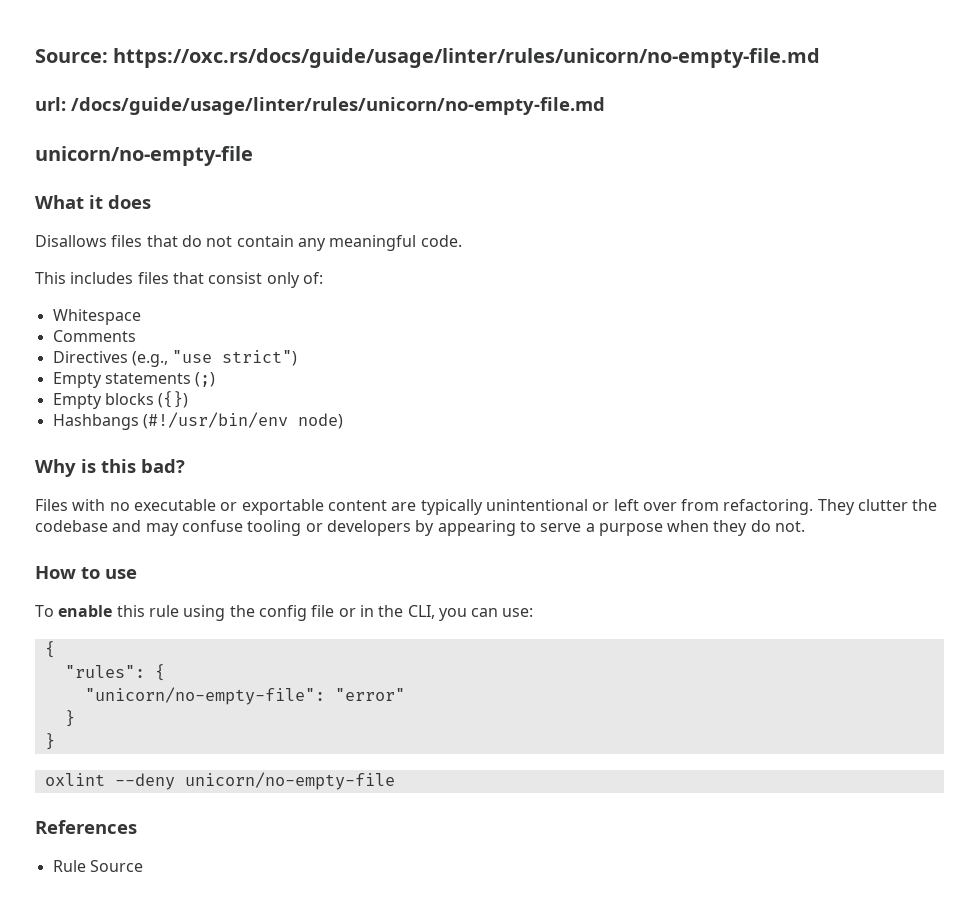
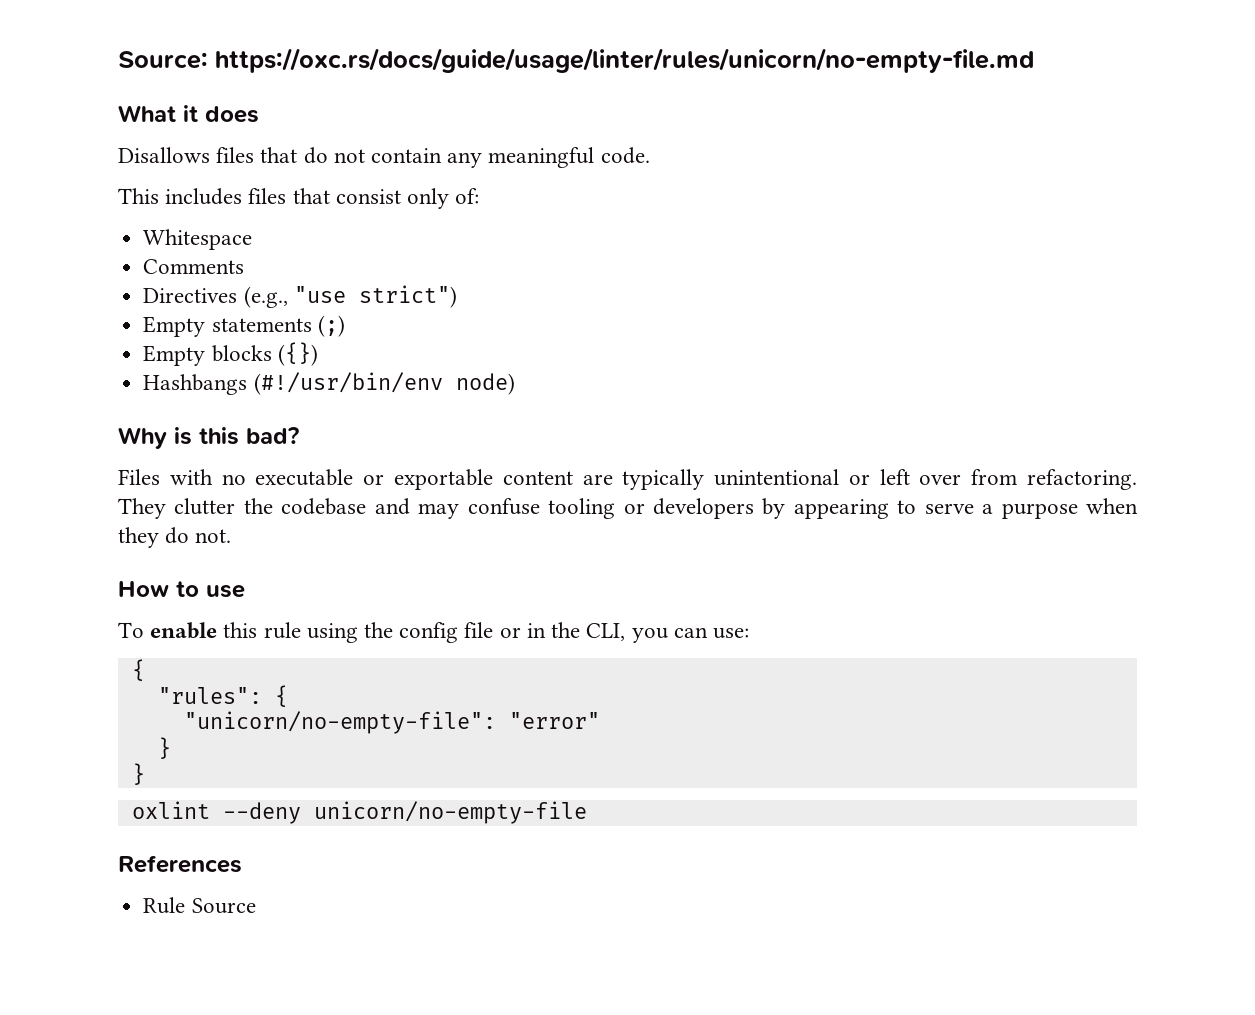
[35,97,605,115] [35,146,253,166] // url: /docs/guide/usage/linter/rules/unicorn/no-empty-file.md // unicorn/no-empty-file -> (1034, 60) none

